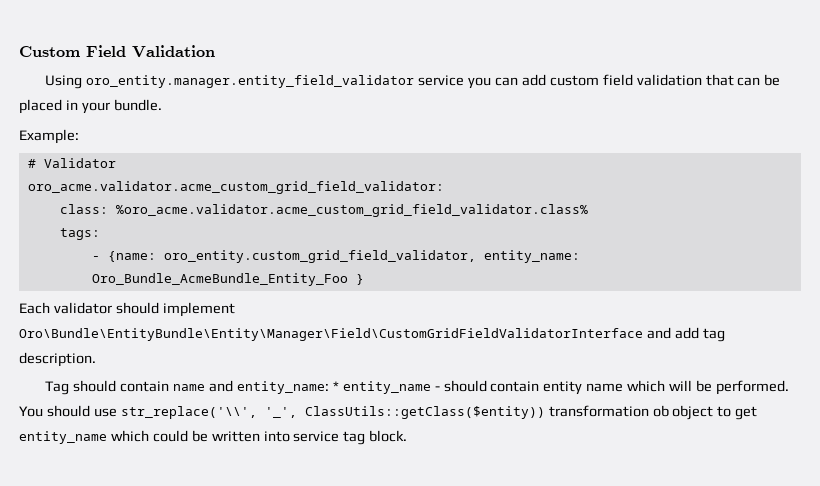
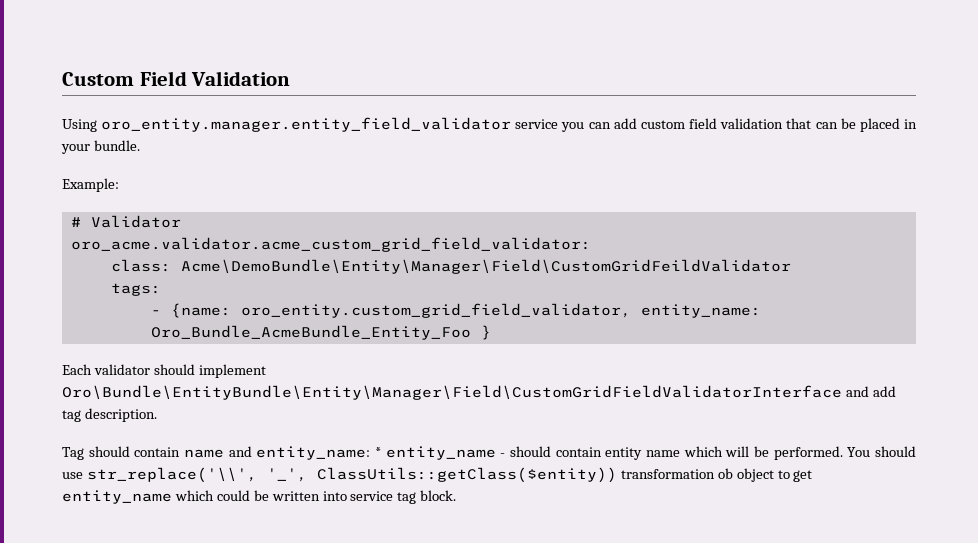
[115,204,588,217] %oro_acme.validator.acme_custom_grid_field_validator.class% -> [180,259,791,274] Acme\DemoBundle\Entity\Manager\Field\CustomGridFeildValidator

